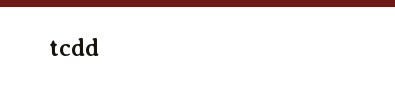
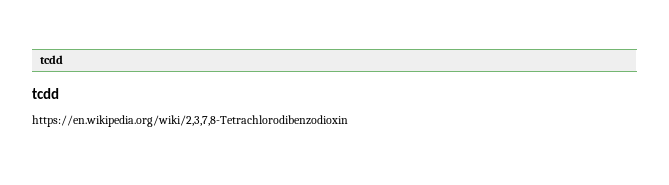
[49,38,99,56] tcdd -> [40,55,64,64] [32,88,59,99] [32,115,348,127] tcdd // tcdd // https://en.wikipedia.org/wiki/2,3,7,8-Tetrachlorodibenzodioxin

